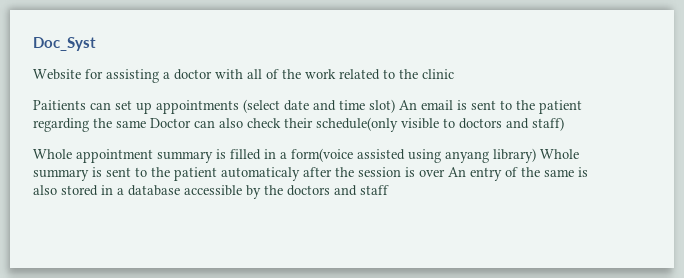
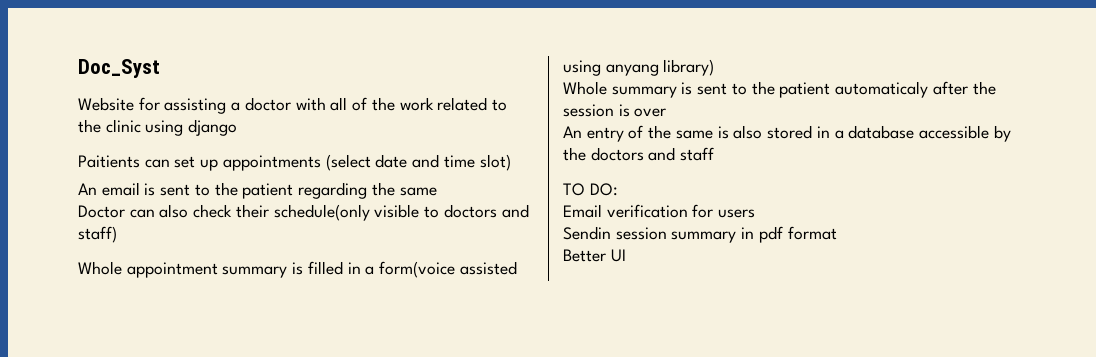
(454, 74) none -> [145,119,238,136] using django
(395, 106) none -> (511, 162) //
(146, 124) none -> (437, 191) //
(536, 155) none -> (715, 67) //
(445, 173) none -> (667, 112) //
(389, 190) none -> [563,183,618,196] [563,204,756,218] [563,226,837,243] [563,249,626,262] // TO DO: // Email verification for users // Sendin session summary in pdf format // Better UI

